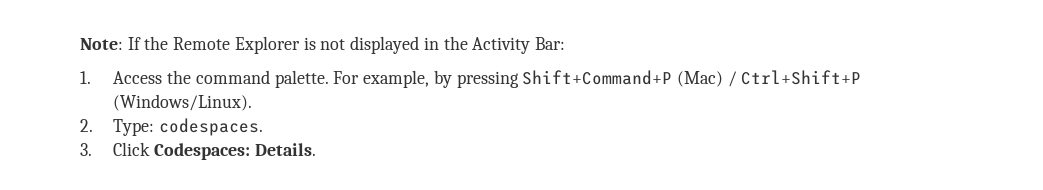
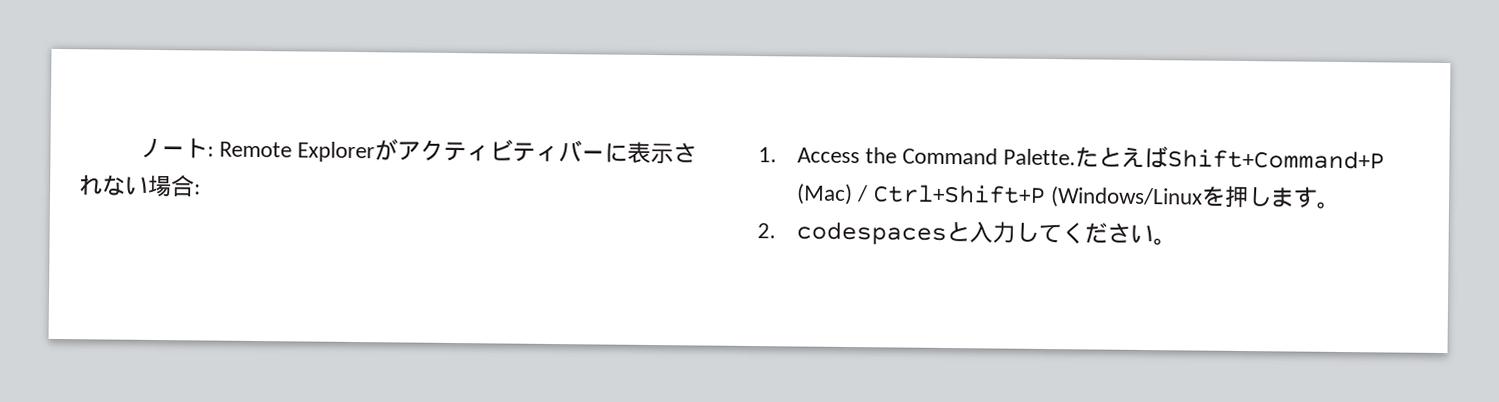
[80,36,565,54] [80,70,862,88] [113,94,253,111] [80,118,264,136] [80,142,316,160] Note: If the Remote Explorer is not displayed in the Activity Bar: // 1. Access the command palette. For example, by pressing Shift+Command+P (Mac) / Ctrl+Shift+P (Windows/Linux). // 2. Type: codespaces. // 3. Click Codespaces: Details. -> [137,137,698,165] [79,174,201,198] [758,145,1386,170] [795,183,1342,209] [757,221,1177,246] ノート: Remote Explorerがアクティビティバーに表示されない場合: // 1. Access the Command Palette.たとえばShift+Command+P (Mac) / Ctrl+Shift+P (Windows/Linuxを押します。 // 2. codespacesと入力してください。

